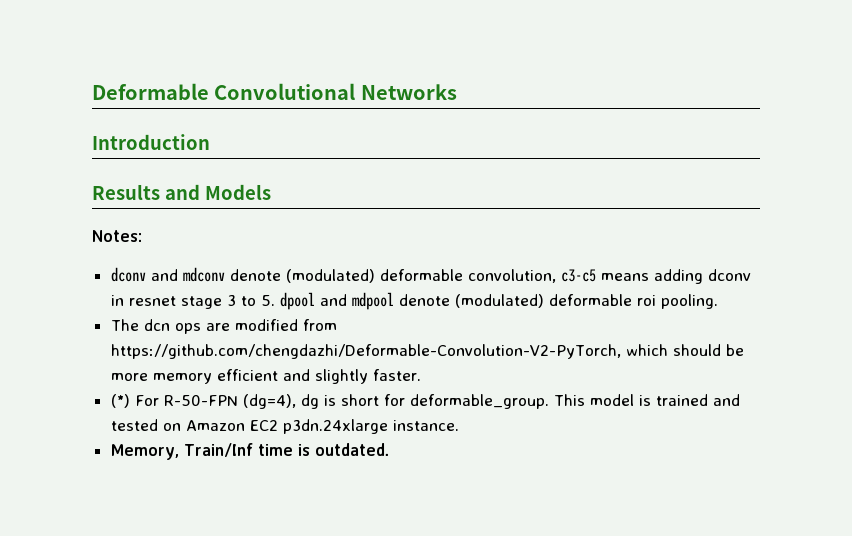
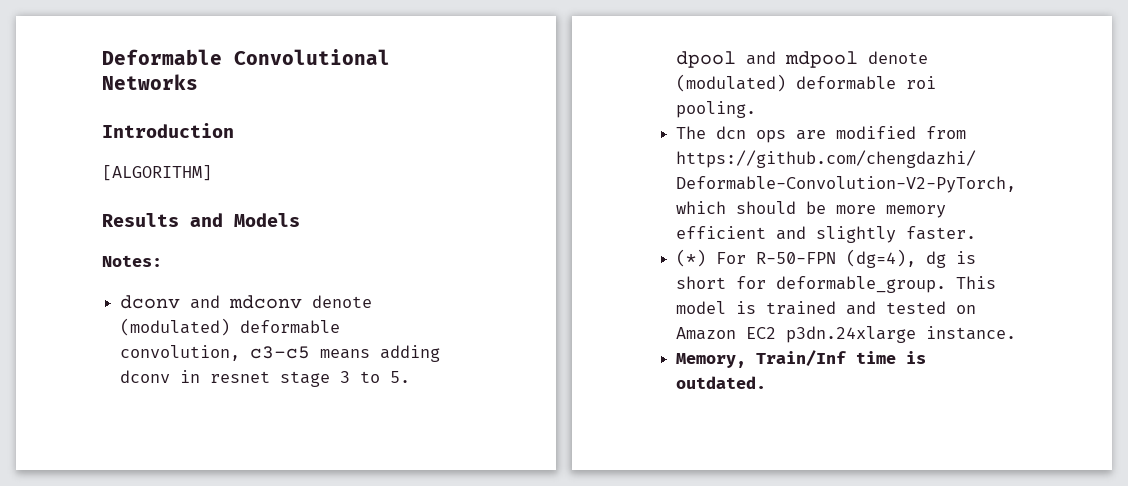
(210, 142) none -> [102,165,212,181] // [ALGORITHM]

